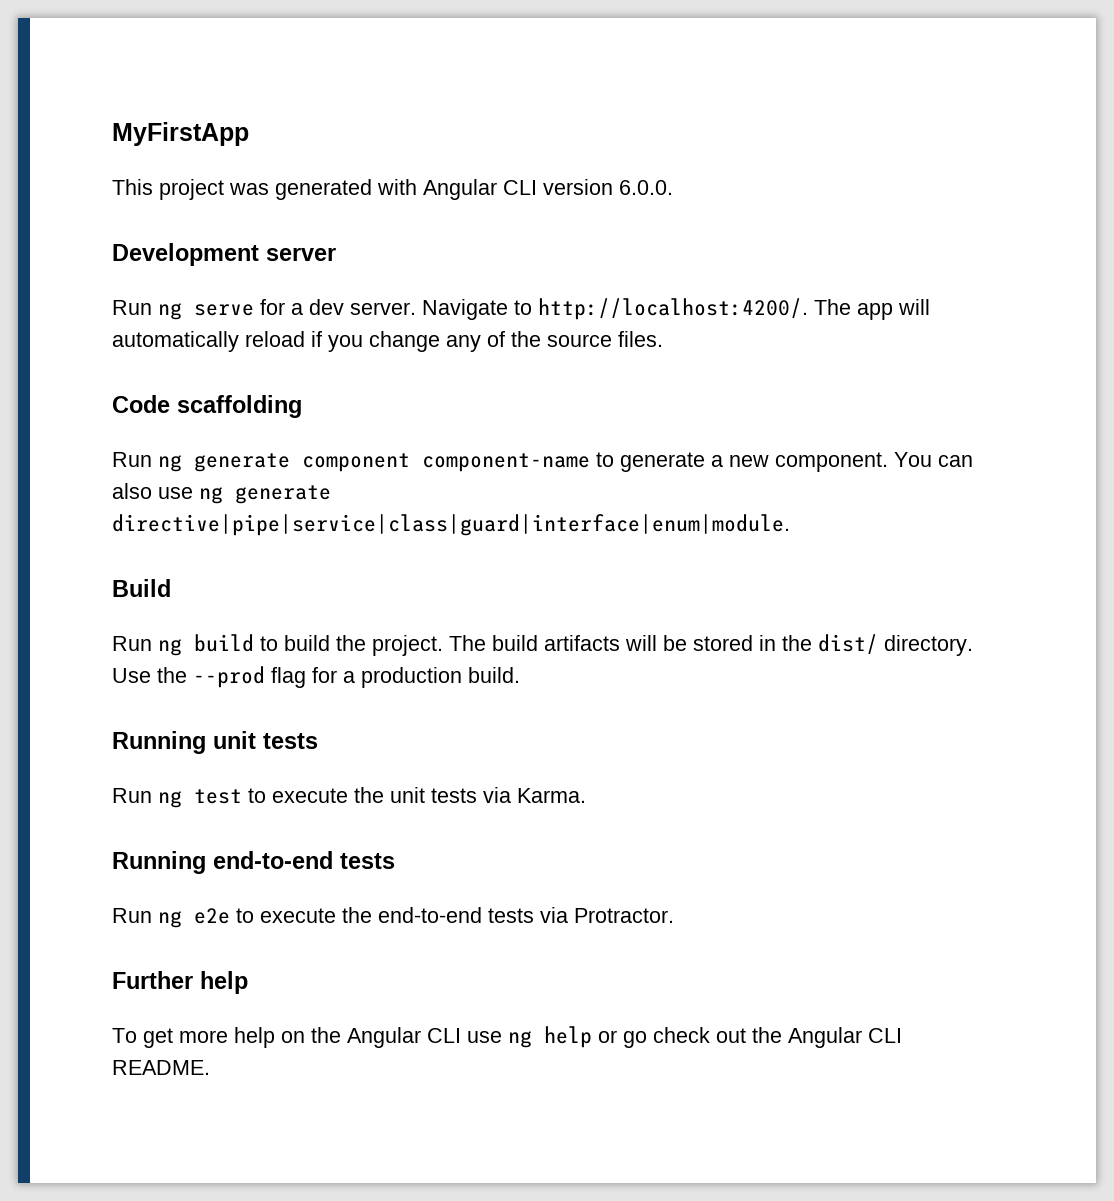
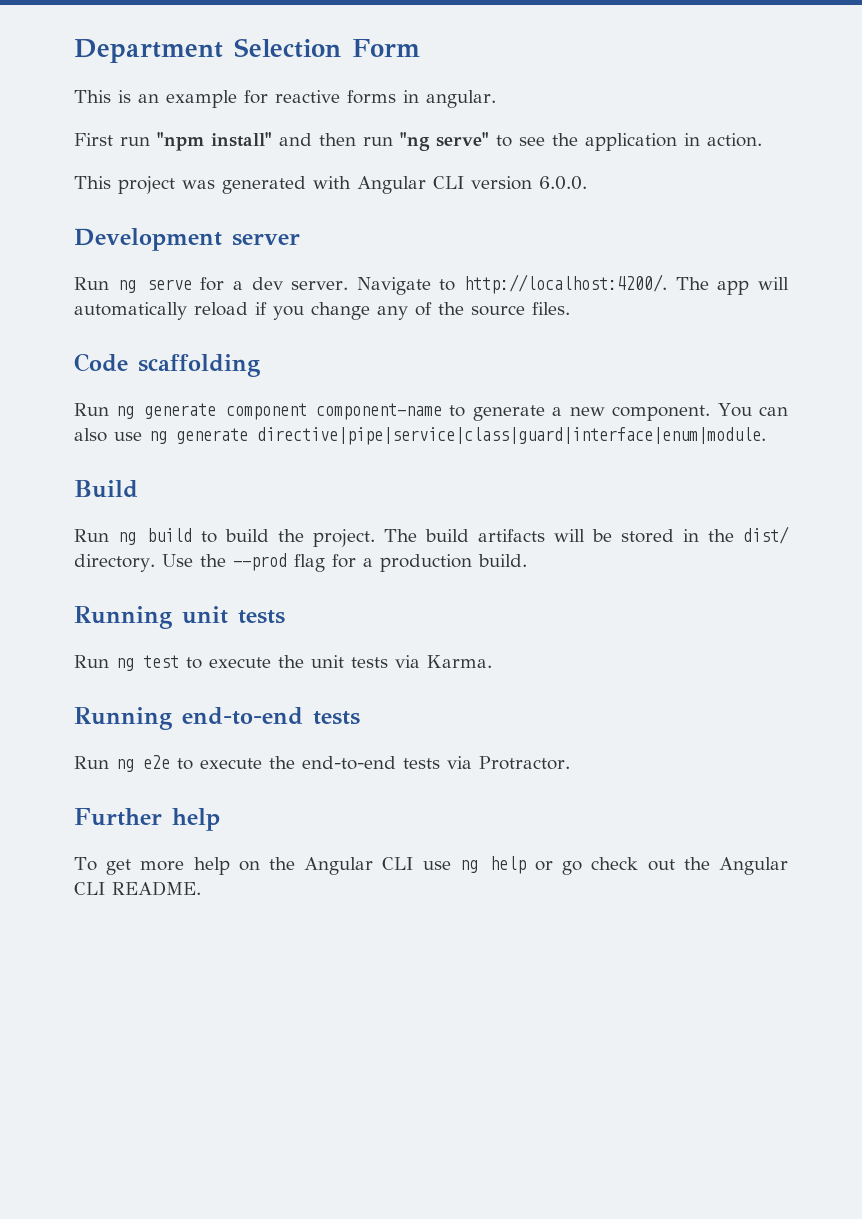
[112,122,249,146] MyFirstApp -> [74,38,420,63] [74,90,496,108] [74,132,762,151] Department Selection Form // This is an example for reactive forms in angular. // First run "npm install" and then run "ng serve" to see the application in action.

